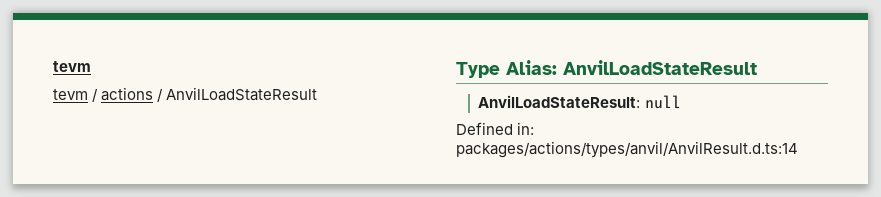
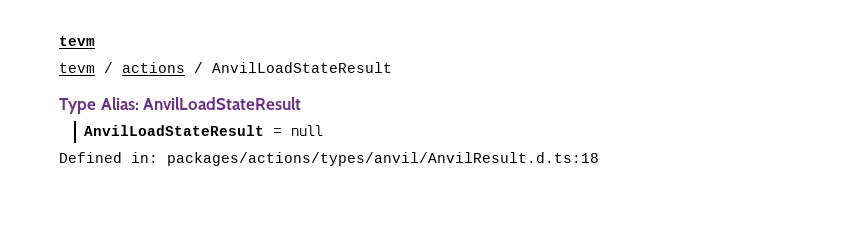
[478,95,641,108] AnvilLoadStateResult: -> [83,125,282,136] AnvilLoadStateResult =
[456,141,798,158] packages/actions/types/anvil/AnvilResult.d.ts:14 -> [167,152,599,166] packages/actions/types/anvil/AnvilResult.d.ts:18

